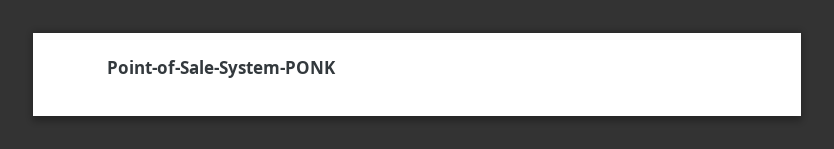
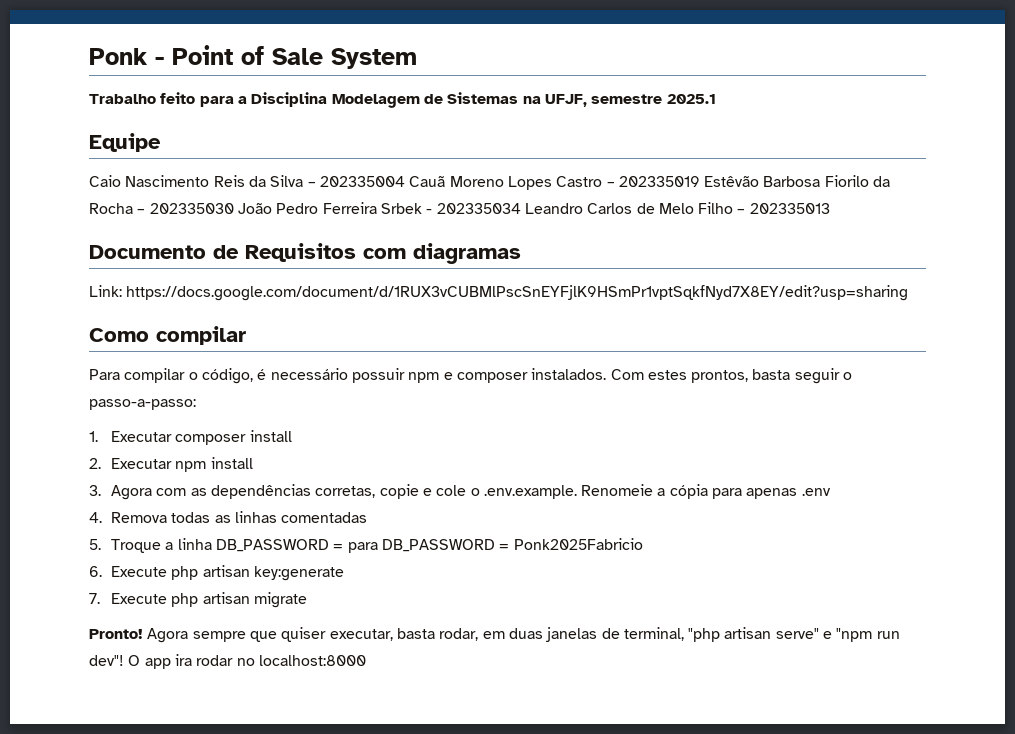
[107,60,336,78] Point-of-Sale-System-PONK -> [89,45,417,69] [89,92,716,108] [89,133,161,152] [89,175,891,190] [89,202,830,214] [89,243,521,264] [89,285,909,301] [89,326,246,345] [89,368,853,384] [89,399,196,410] [89,430,292,445] [89,457,253,472] [89,484,831,500] [89,511,368,523] [89,538,643,553] [89,565,344,581] [89,592,307,608] [89,627,900,643] [89,654,366,669] Ponk - Point of Sale System // Trabalho feito para a Disciplina Modelagem de Sistemas na UFJF, semestre 2025.1 // Equipe // Caio Nascimento Reis da Silva – 202335004 Cauã Moreno Lopes Castro – 202335019 Estêvão Barbosa Fiorilo da Rocha – 202335030 João Pedro Ferreira Srbek - 202335034 Leandro Carlos de Melo Filho – 202335013 // Documento de Requisitos com diagramas // Link: https://docs.google.com/document/d/1RUX3vCUBMlPscSnEYFjlK9HSmPr1vptSqkfNyd7X8EY/edit?usp=sharing // Como compilar // Para compilar o código, é necessário possuir npm e composer instalados. Com estes prontos, basta seguir o passo-a-passo: // 1. Executar composer install // 2. Executar npm install // 3. Agora com as dependências corretas, copie e cole o .env.example. Renomeie a cópia para apenas .env // 4. Remova todas as linhas comentadas // 5. Troque a linha DB_PASSWORD = para DB_PASSWORD = Ponk2025Fabricio // 6. Execute php artisan key:generate // 7. Execute php artisan migrate // Pronto! Agora sempre que quiser executar, basta rodar, em duas janelas de terminal, "php artisan serve" e "npm run dev"! O app ira rodar no localhost:8000

